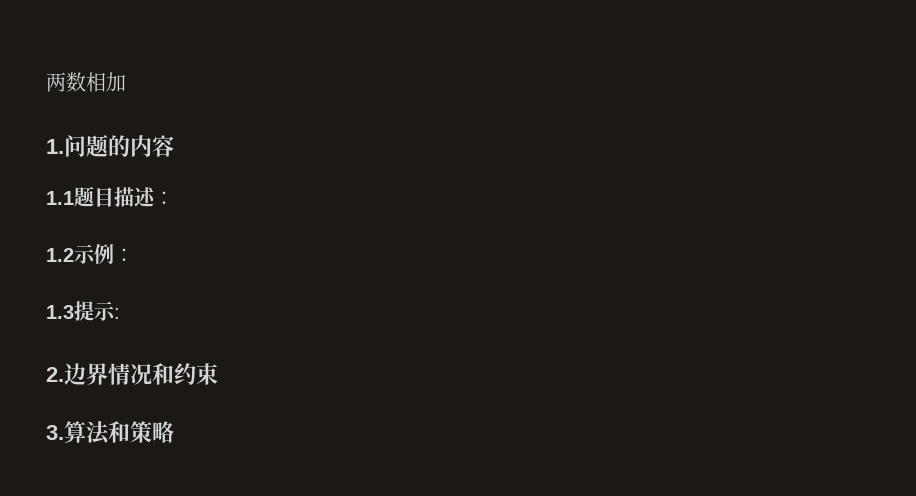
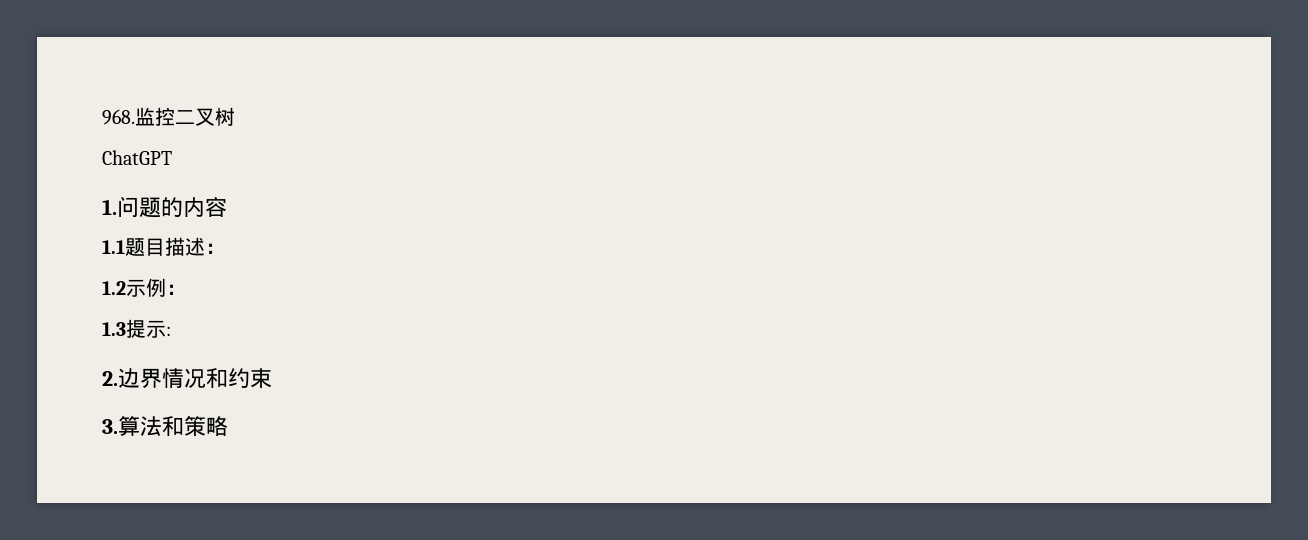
[46,72,126,92] 两数相加 -> [102,107,235,126] [102,150,172,165] 968.监控二叉树 // ChatGPT

